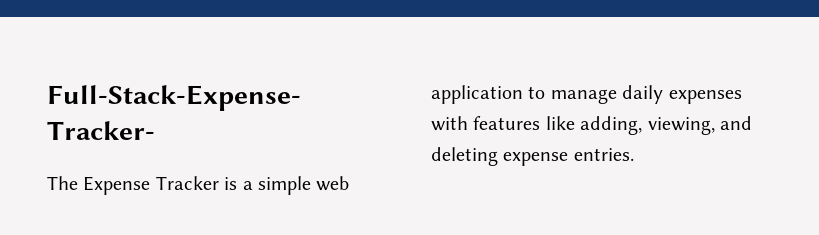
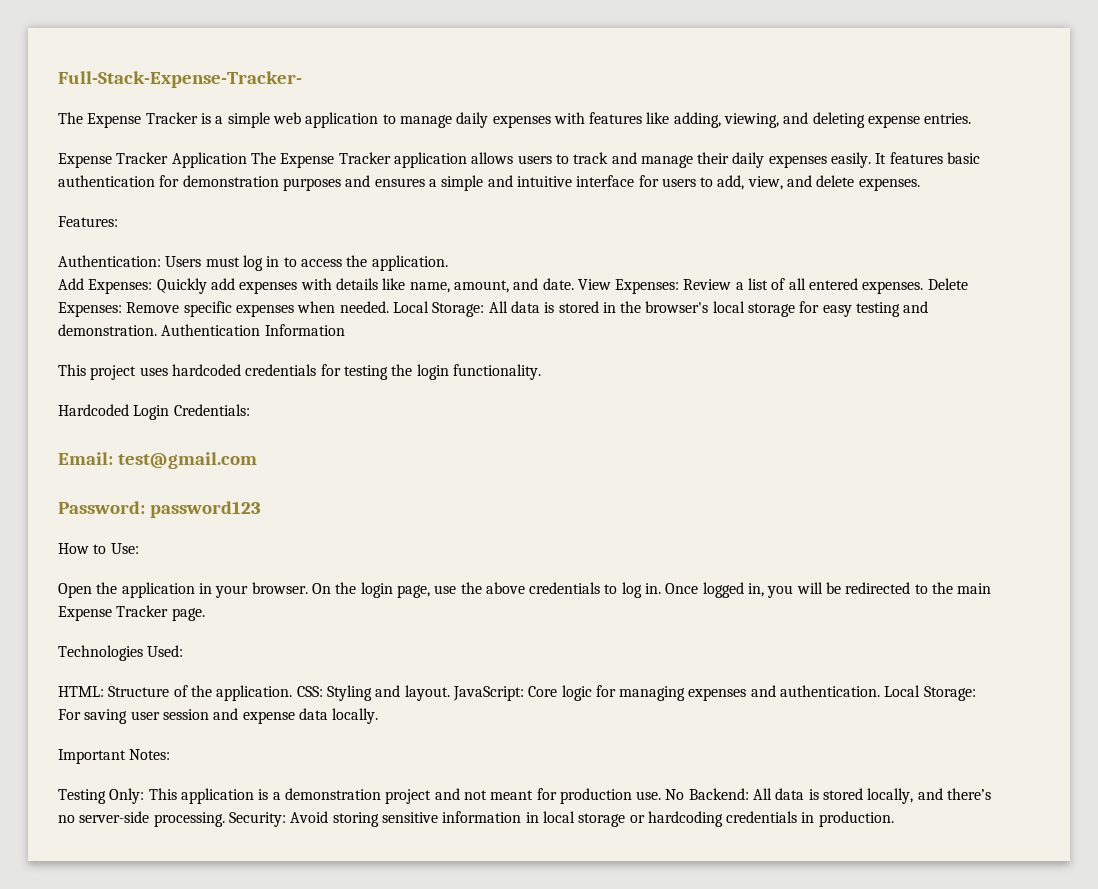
(634, 154) none -> [58,152,981,168] [58,175,920,191] [58,216,118,227] [58,255,448,271] [58,278,968,294] [58,301,929,317] [58,324,345,336] [58,364,541,380] [58,404,250,420] [58,452,257,469] [58,501,261,518] [58,543,139,554] [58,582,992,598] [58,605,205,621] [58,645,184,661] [58,685,976,701] [58,708,379,724] [58,749,171,764] [58,788,992,804] [58,811,894,827] // Expense Tracker Application The Expense Tracker application allows users to track and manage their daily expenses easily. It features basic authentication for demonstration purposes and ensures a simple and intuitive interface for users to add, view, and delete expenses. // Features: // Authentication: Users must log in to access the application. // Add Expenses: Quickly add expenses with details like name, amount, and date. View Expenses: Review a list of all entered expenses. Delete Expenses: Remove specific expenses when needed. Local Storage: All data is stored in the browser's local storage for easy testing and demonstration. Authentication Information // This project uses hardcoded credentials for testing the login functionality. // Hardcoded Login Credentials: // Email: test@gmail.com // Password: password123 // How to Use: // Open the application in your browser. On the login page, use the above credentials to log in. Once logged in, you will be redirected to the main Expense Tracker page. // Technologies Used: // HTML: Structure of the application. CSS: Styling and layout. JavaScript: Core logic for managing expenses and authentication. Local Storage: For saving user session and expense data locally. // Important Notes: // Testing Only: This application is a demonstration project and not meant for production use. No Backend: All data is stored locally, and there’s no server-side processing. Security: Avoid storing sensitive information in local storage or hardcoding credentials in production.

